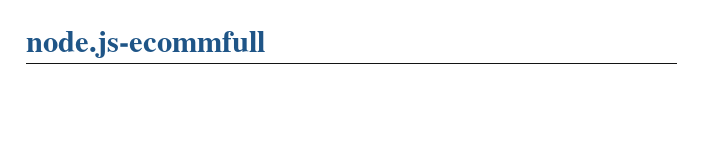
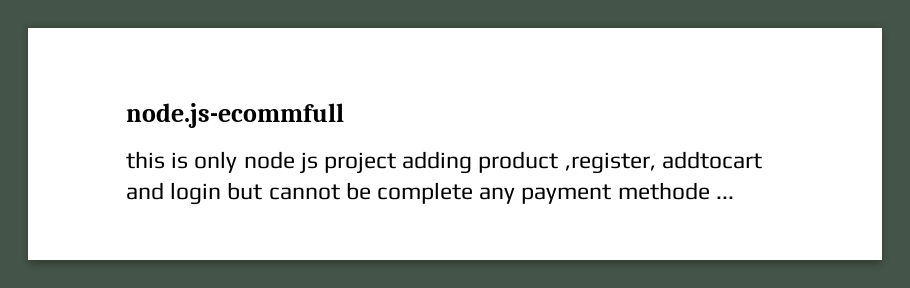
(265, 44) none -> [126,151,762,174] [126,182,734,205] // this is only node js project adding product ,register, addtocart and login but cannot be complete any payment methode ...

